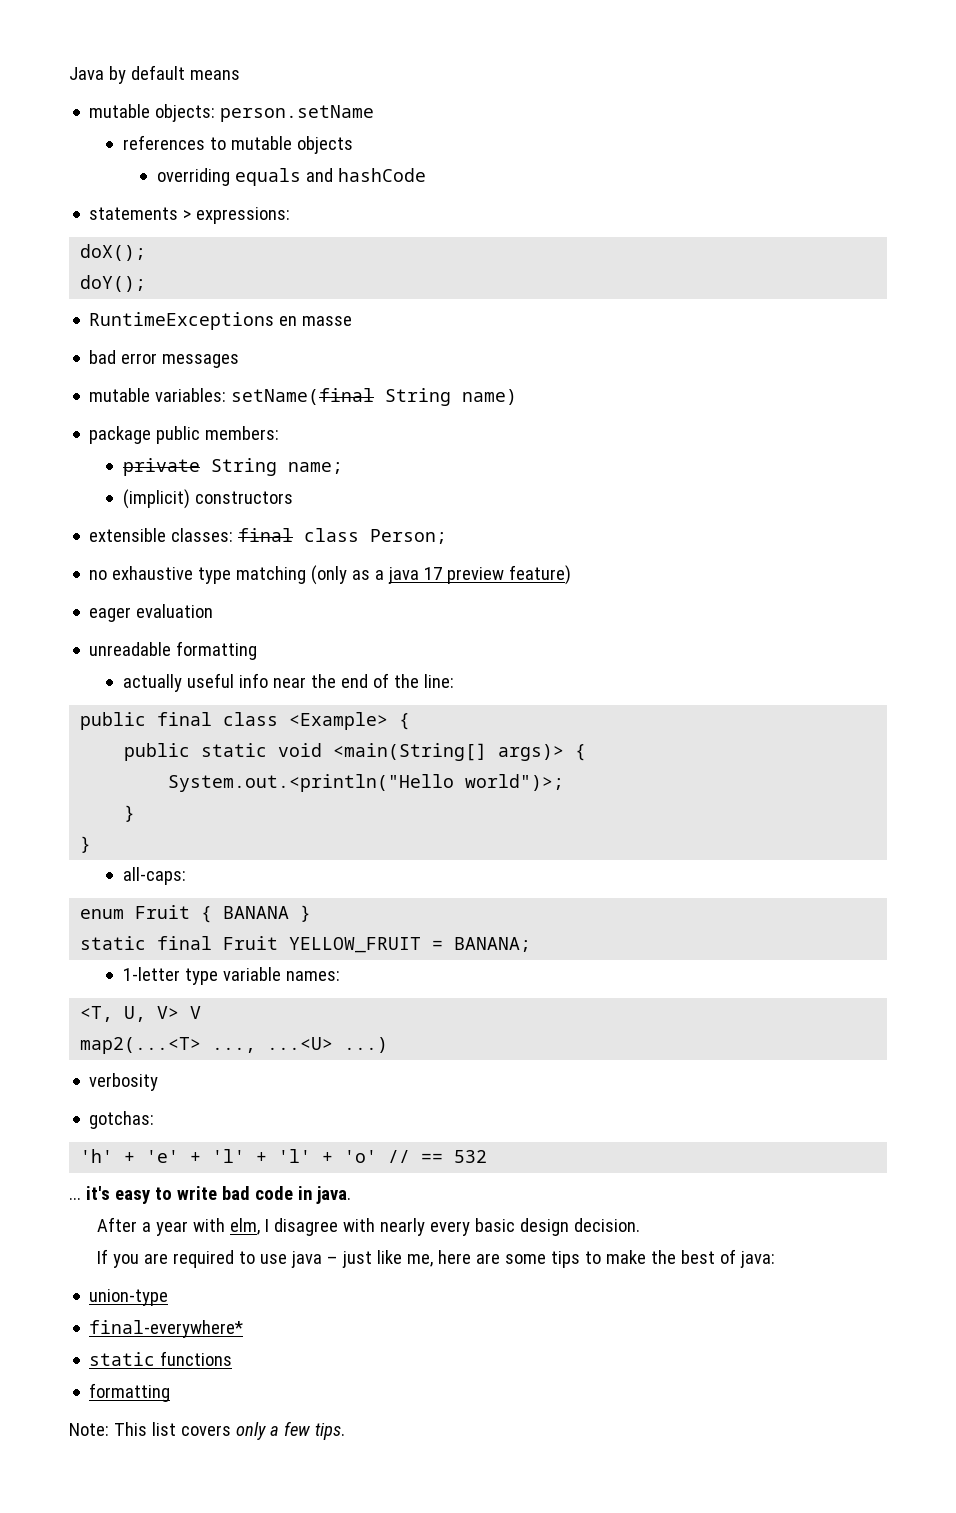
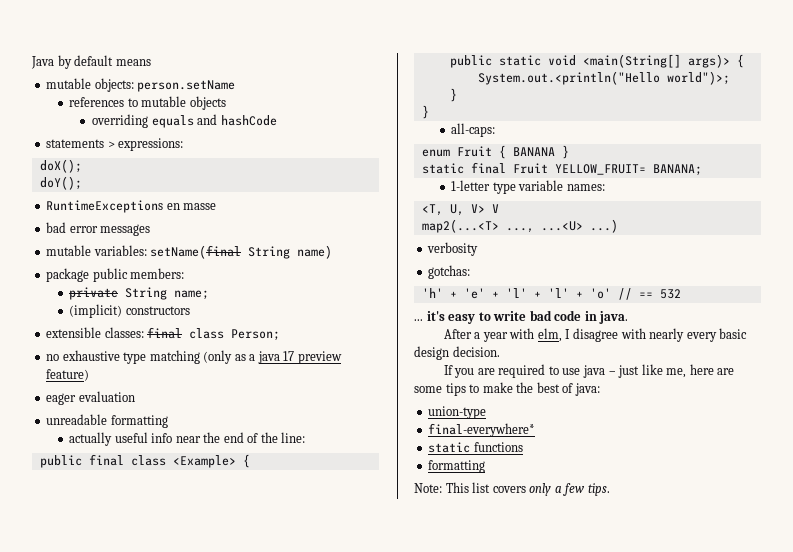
[289,937,444,953] YELLOW_FRUIT = -> [554,164,646,175] YELLOW_FRUIT=

